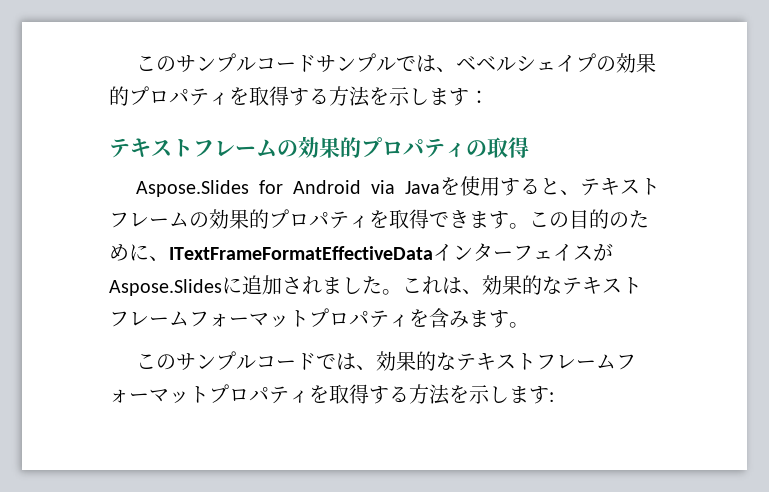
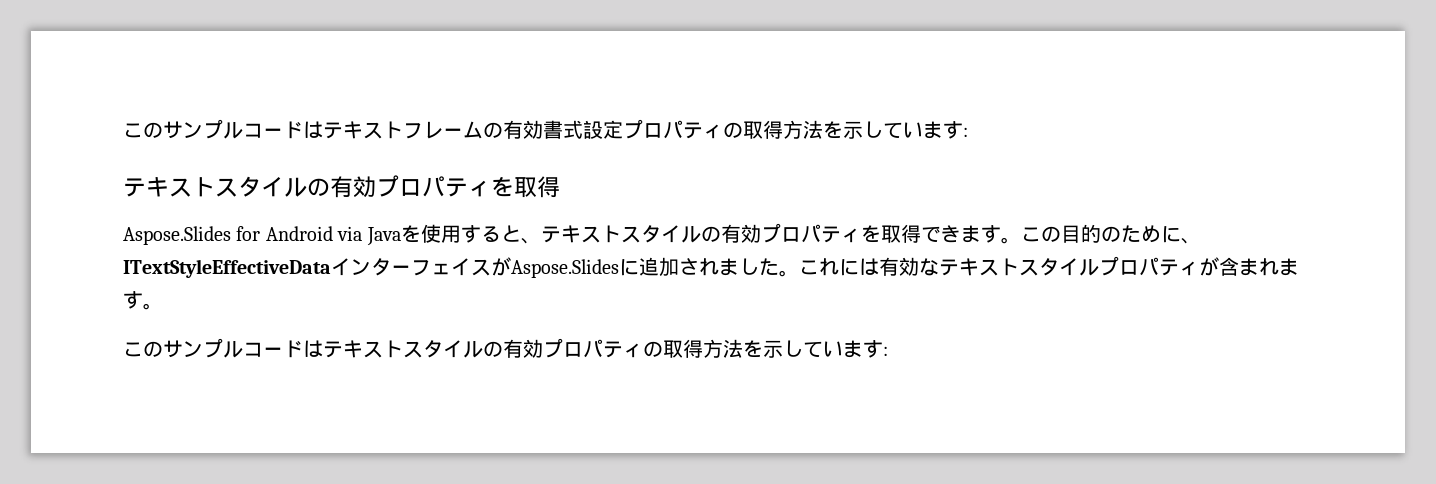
[136,53,657,73] [109,86,489,107] [109,136,529,158] このサンプルコードサンプルでは、ベベルシェイプの効果的プロパティを取得する方法を示します： // テキストフレームの効果的プロパティの取得 -> [123,119,968,139] [123,175,560,198] このサンプルコードはテキストフレームの有効書式設定プロパティの取得方法を示しています: // テキストスタイルの有効プロパティを取得
[109,209,269,229] フレームの効果的 -> [620,224,761,243] スタイルの有効
[169,246,433,260] ITextFrameFormatEffectiveData -> [123,259,331,278] ITextStyleEffectiveData
[442,275,642,295] [109,308,469,328] は、効果的なテキストフレームフォーマットプロパティを含み -> [839,256,1279,276] には有効なテキストスタイルプロパティが含まれ
[316,351,637,371] [109,384,509,405] では、効果的なテキストフレームフォーマットプロパティを取得する方法を示し -> [303,338,843,358] はテキストスタイルの有効プロパティの取得方法を示してい

